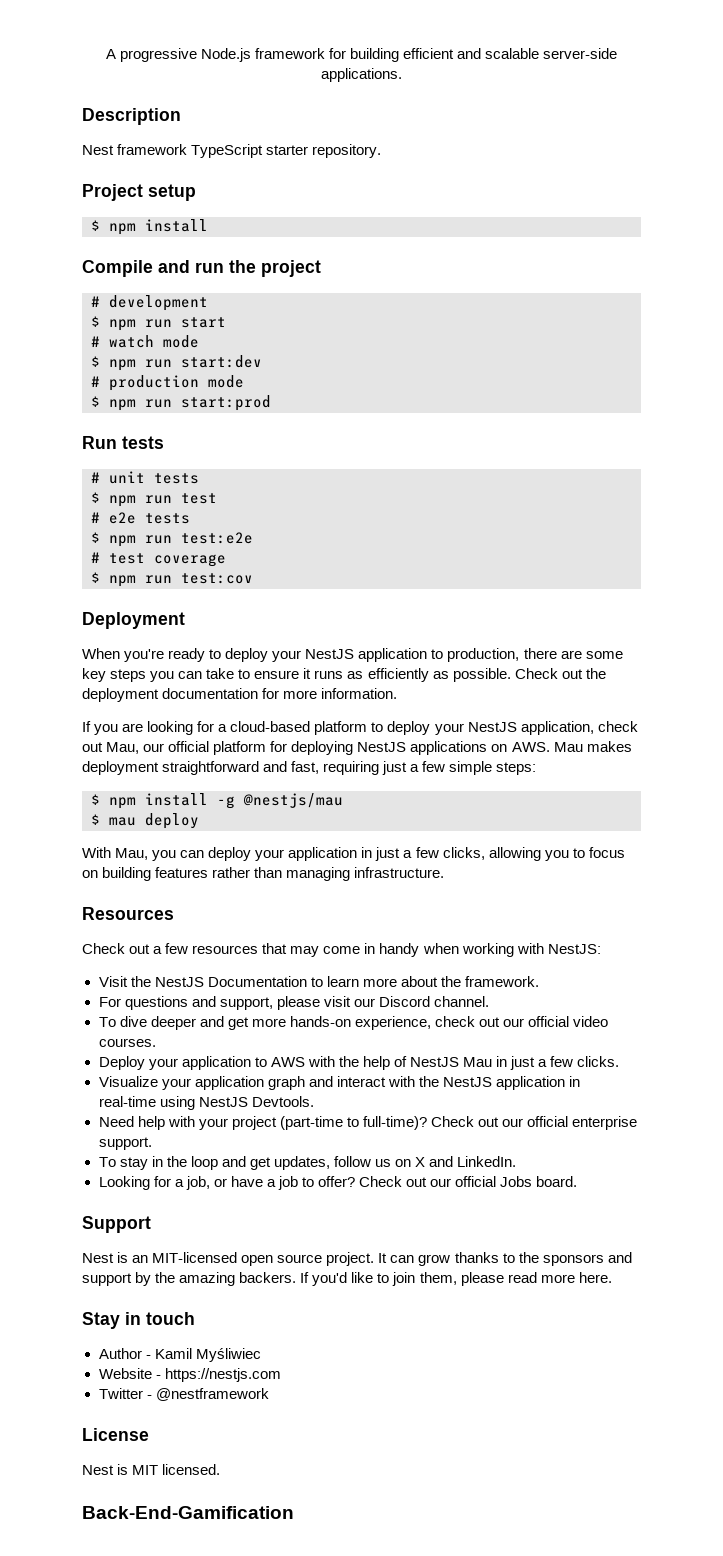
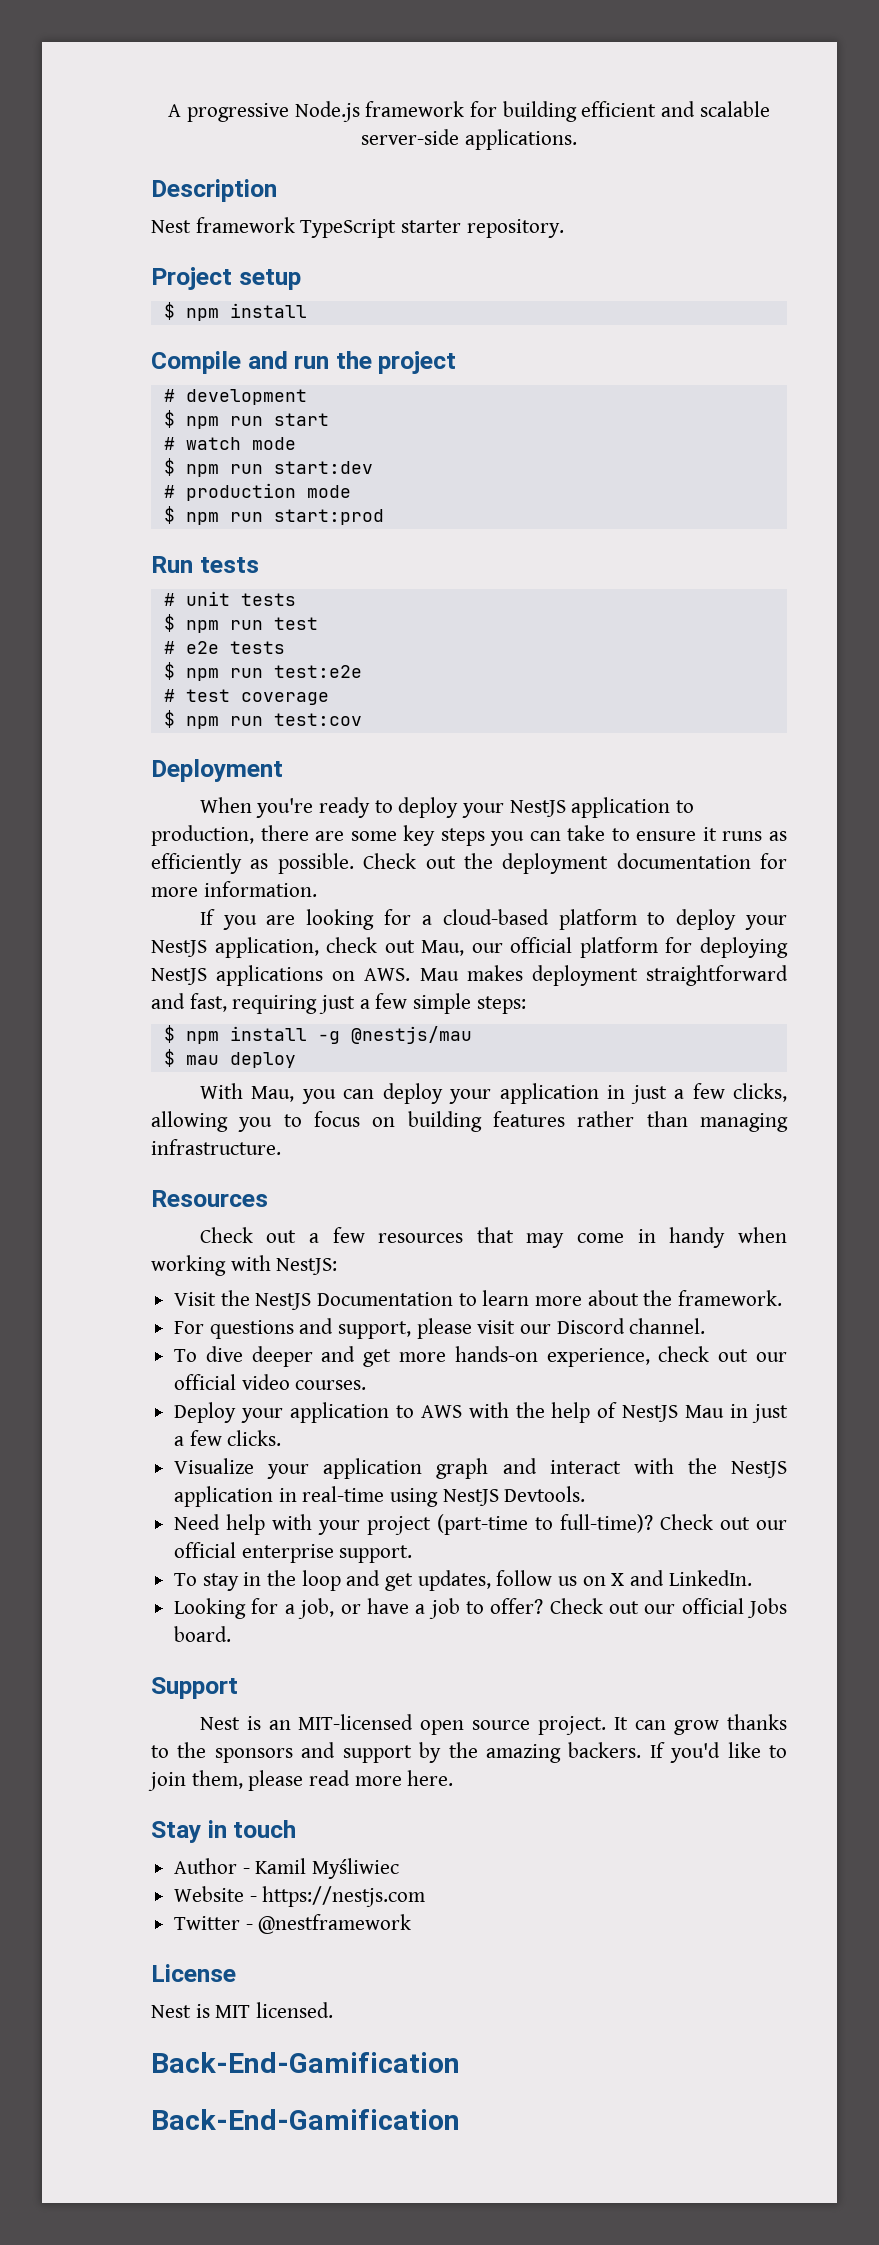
(294, 1512) none -> [151,2109,460,2130] // Back-End-Gamification

